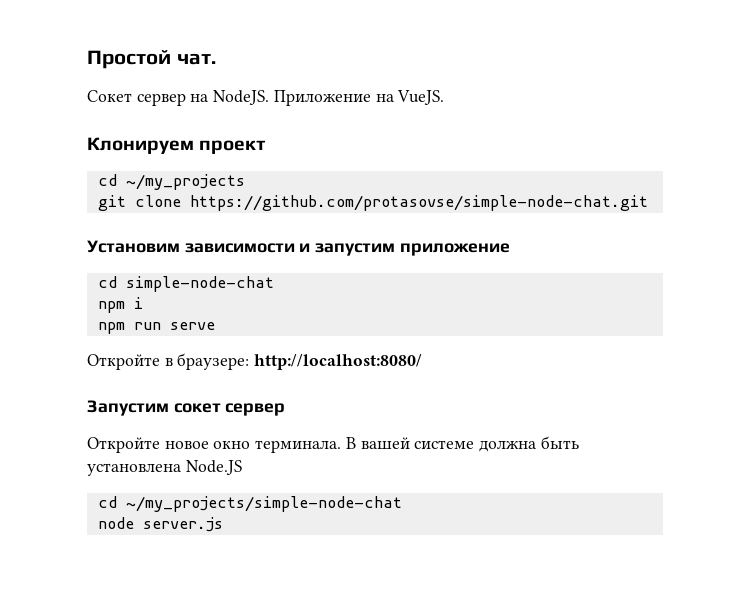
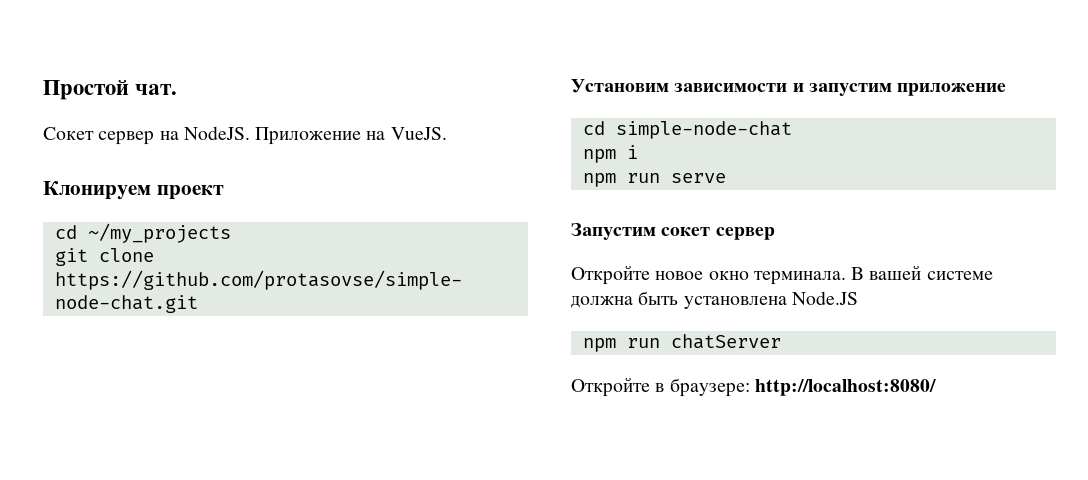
[87,353,423,370] // Откройте в браузере: http://localhost:8080/ -> (726, 178) none
[97,496,402,512] [97,517,223,532] cd ~/my_projects/simple-node-chat // node server.js -> [582,334,781,352] [571,377,936,397] npm run chatServer // Откройте в браузере: http://localhost:8080/

